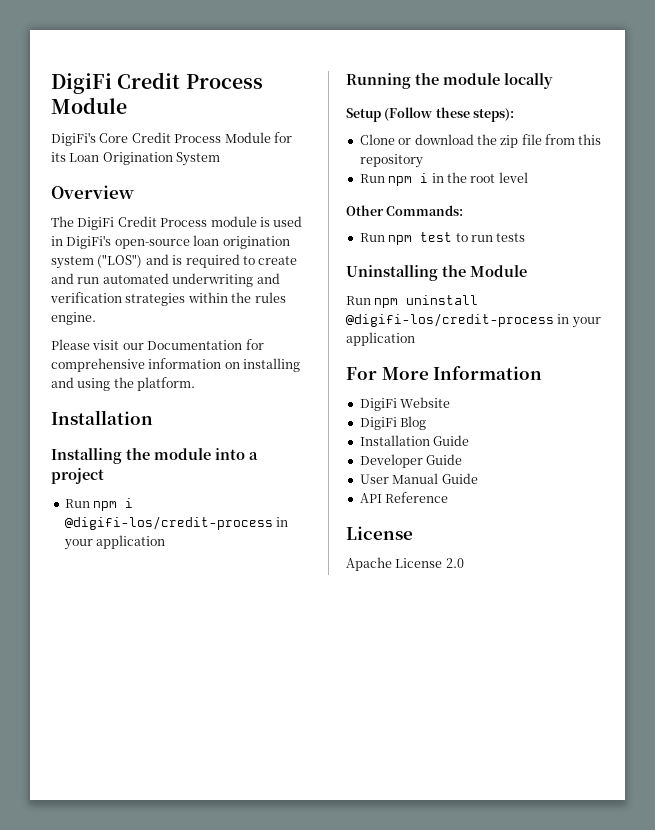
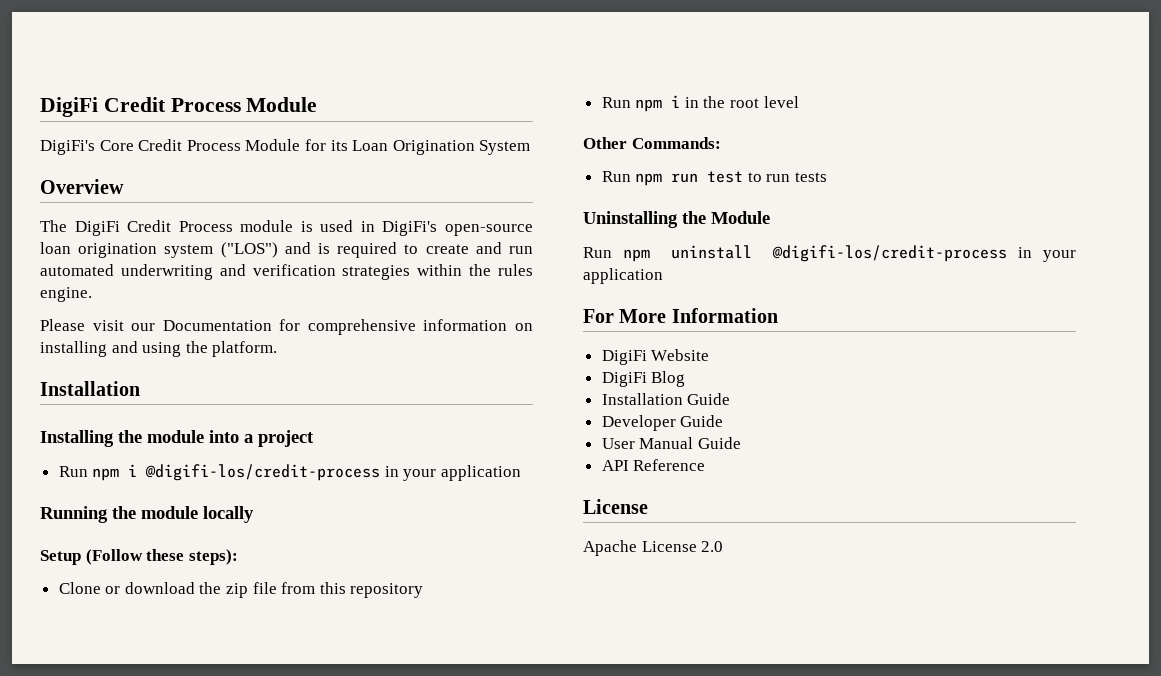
(413, 240) none -> [671,173,699,183] run

